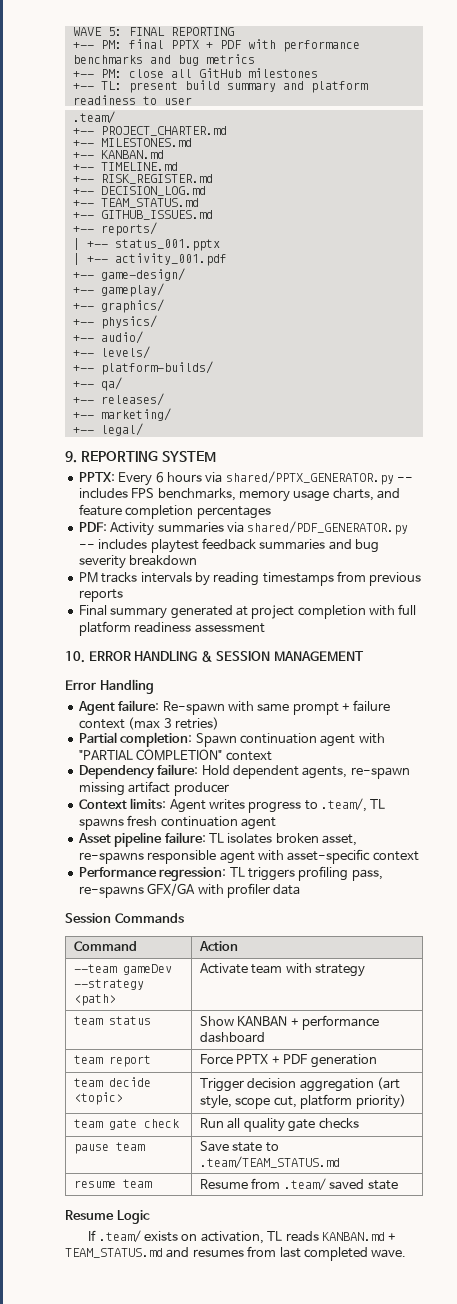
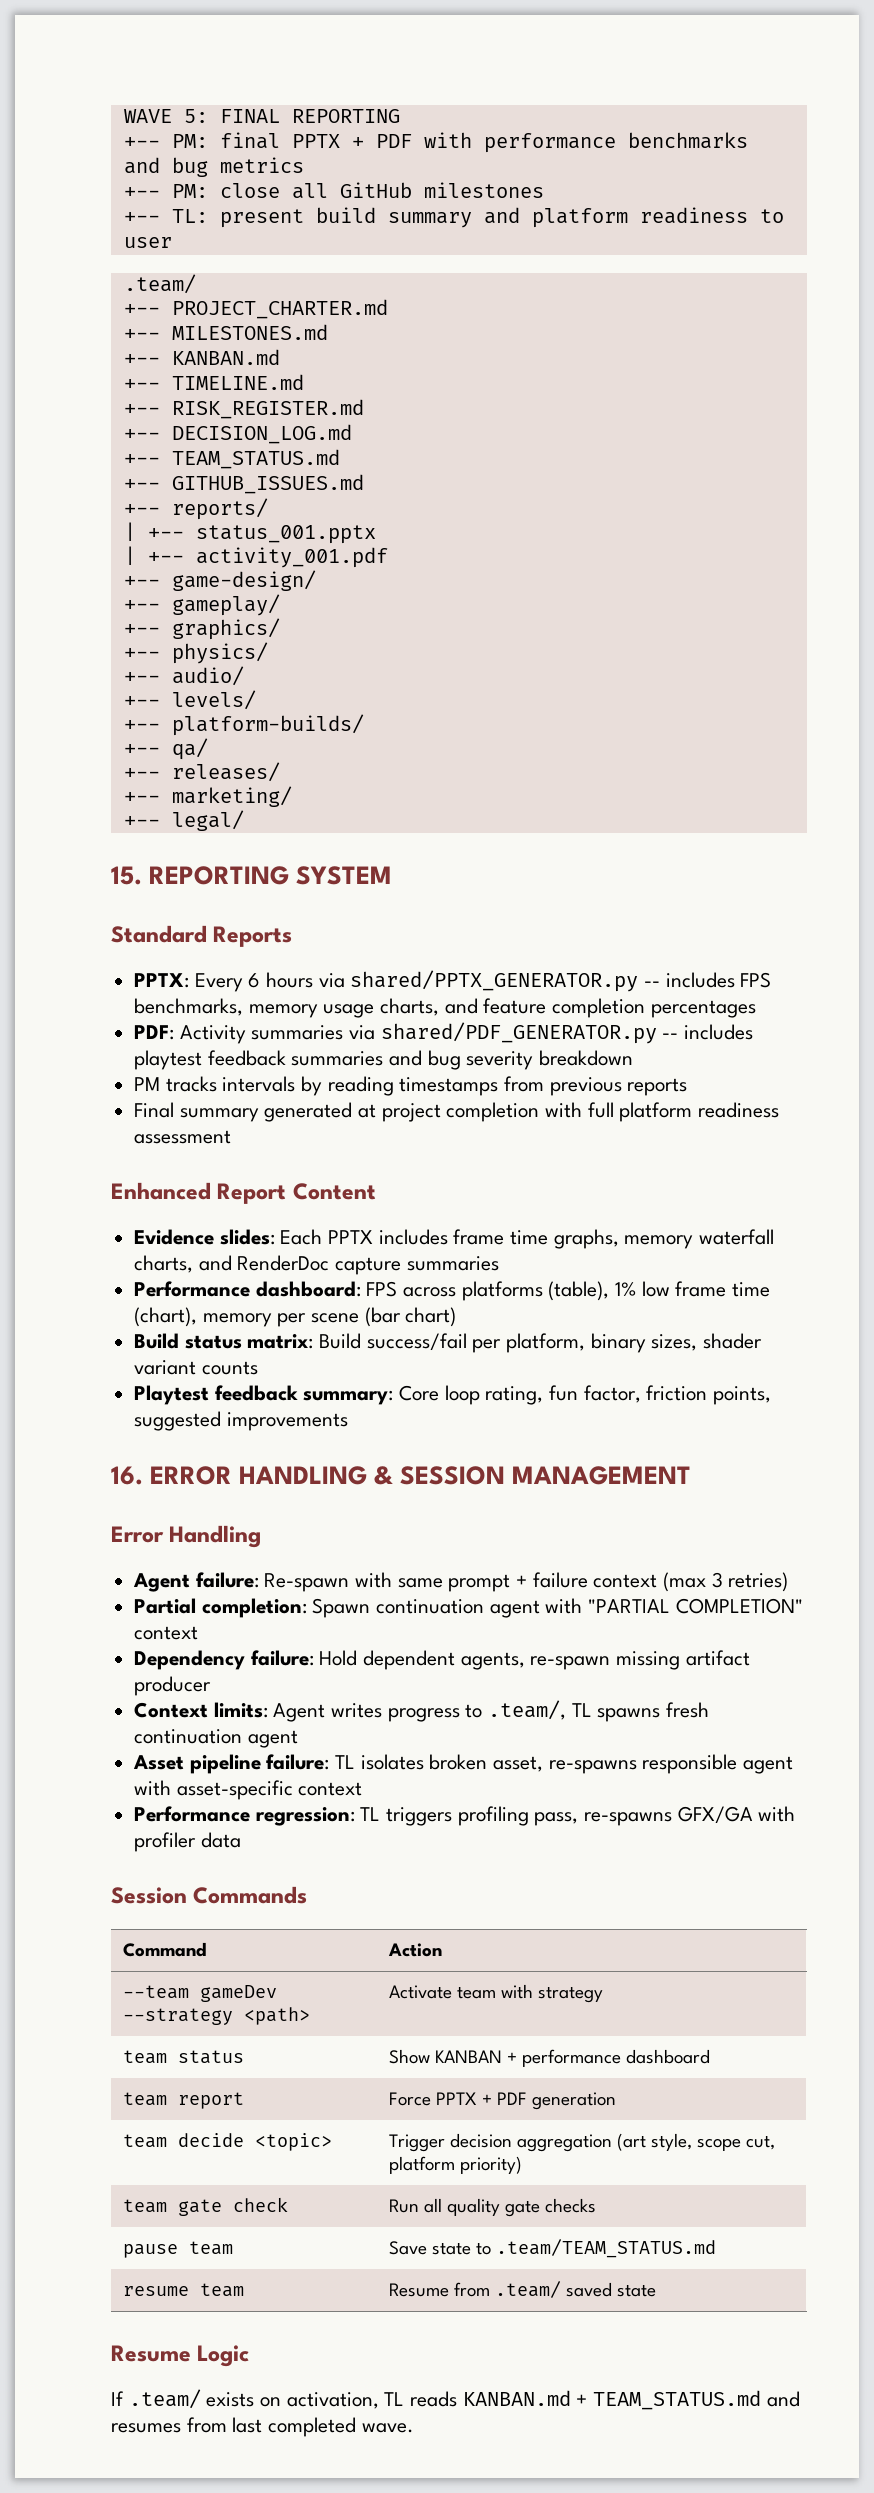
[65,451,77,463] 9. -> [111,866,142,885] 15.
(216, 456) none -> [111,925,293,947] // Standard Reports
[65,651,85,663] 10. -> [111,1182,376,1204] [134,1229,775,1249] [134,1255,499,1275] [134,1281,771,1301] [134,1307,457,1327] [134,1333,763,1353] [134,1360,258,1375] [134,1385,772,1405] [134,1411,348,1431] [111,1466,143,1485] Enhanced Report Content // Evidence slides: Each PPTX includes frame time graphs, memory waterfall charts, and RenderDoc capture summaries // Performance dashboard: FPS across platforms (table), 1% low frame time (chart), memory per scene (bar chart) // Build status matrix: Build success/fail per platform, binary sizes, shader variant counts // Playtest feedback summary: Core loop rating, fun factor, friction points, suggested improvements // 16.

